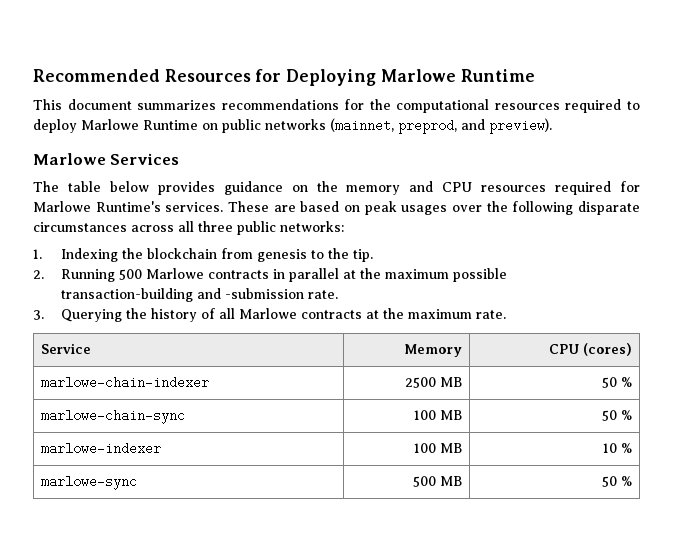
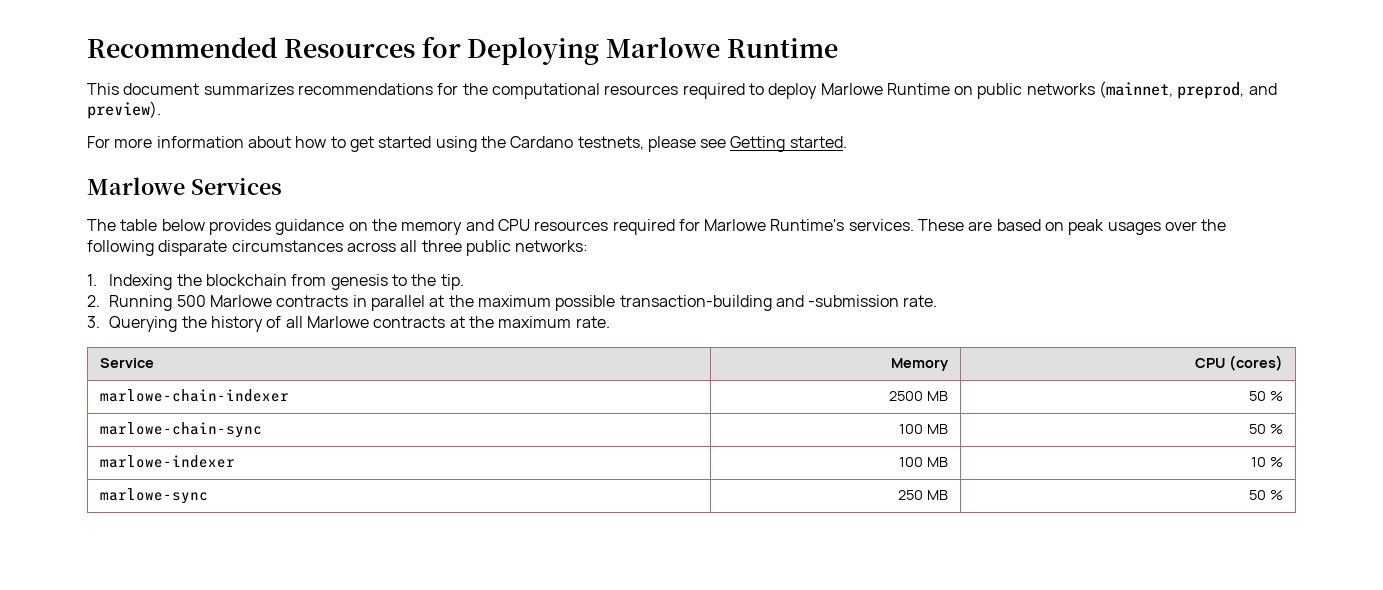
(552, 126) none -> [87,136,847,152] // For more information about how to get started using the Cardano testnets, please see Getting started.
[412,476,436,487] 500 -> [898,490,924,500] 250

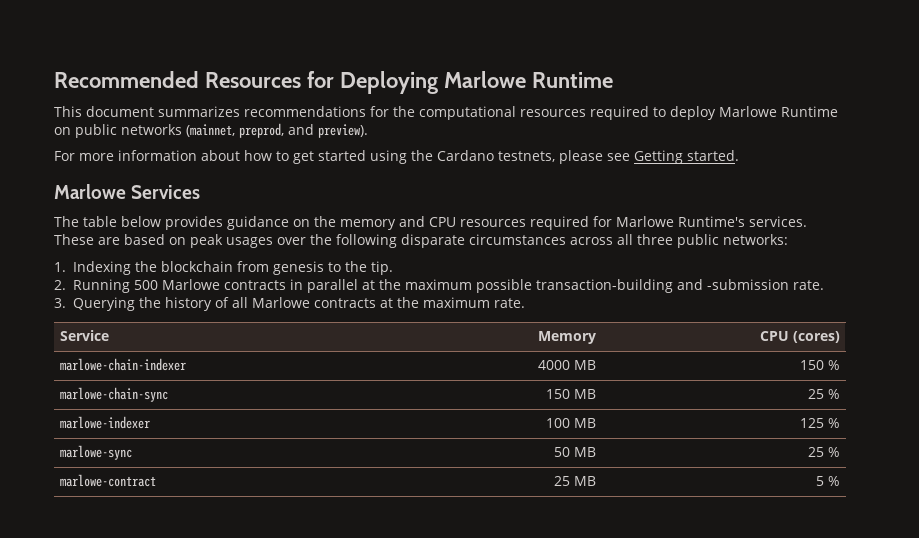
[889,391,949,401] [1249,391,1267,401] 2500 MB | 50 -> [537,360,596,370] [799,360,824,370] 4000 MB | 150
[899,424,949,434] [1249,424,1267,434] 100 MB | 50 -> [545,389,596,399] [807,389,824,399] 150 MB | 25
[1251,457,1267,467] 10 -> [799,418,824,428] 125
[898,490,949,500] [1249,490,1284,500] 250 MB | 50 % -> [553,447,596,457] [807,447,840,457] [60,474,157,487] [553,476,596,486] [815,476,840,486] 50 MB | 25 % // marlowe-contract | 25 MB | 5 %

